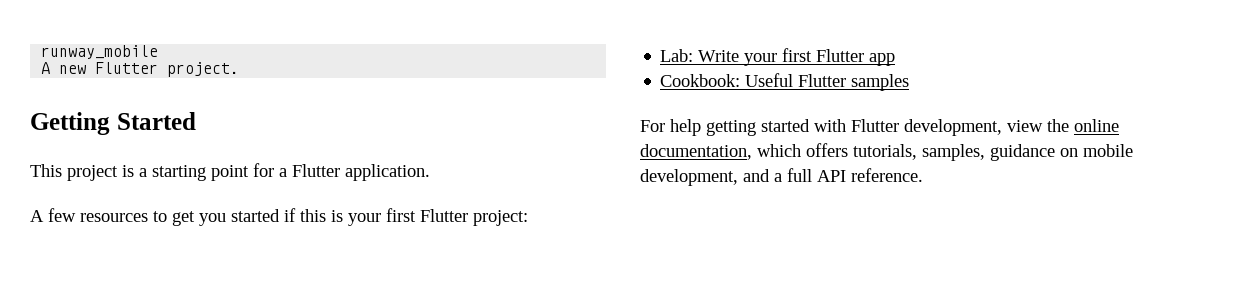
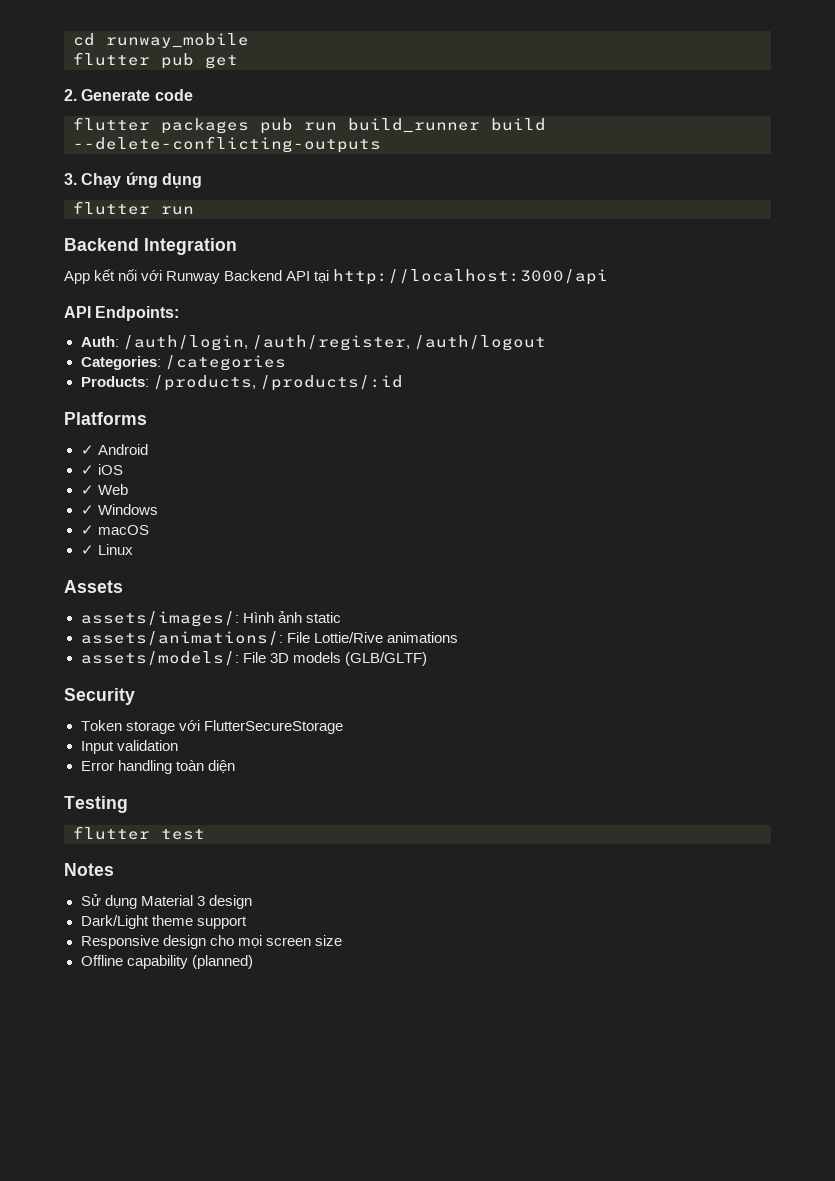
(41, 52) none -> [73,33,95,46] cd
[41,62,240,77] [30,112,196,135] [30,163,430,181] [30,208,528,226] [660,48,896,66] [660,73,910,91] [640,119,1119,136] [640,143,1133,161] [640,168,923,186] A new Flutter project. // Getting Started // This project is a starting point for a Flutter application. // A few resources to get you started if this is your first Flutter project: // Lab: Write your first Flutter app // Cookbook: Useful Flutter samples // For help getting started with Flutter development, view the online documentation, which offers tutorials, samples, guidance on mobile development, and a full API reference. -> [73,52,238,69] [64,89,193,101] [73,117,546,134] [73,136,381,153] [64,172,202,188] [73,201,194,215] [64,238,237,255] [64,269,609,285] [64,306,180,321] [80,335,546,351] [80,355,286,371] [80,375,403,391] [64,412,147,425] [80,444,148,455] [80,464,123,475] [80,484,128,495] [80,504,158,515] [80,525,149,535] [80,544,133,555] [64,580,123,593] [80,611,341,627] [80,631,458,646] [80,651,427,666] [64,688,135,705] [80,720,343,734] [80,740,178,754] [80,760,235,774] [64,796,128,813] [73,826,205,840] [64,863,114,876] [80,894,252,909] [80,915,247,929] [80,935,342,949] [80,955,253,969] flutter pub get // 2. Generate code // flutter packages pub run build_runner build --delete-conflicting-outputs // 3. Chạy ứng dụng // flutter run // Backend Integration // App kết nối với Runway Backend API tại http://localhost:3000/api // API Endpoints: // Auth: /auth/login, /auth/register, /auth/logout // Categories: /categories // Products: /products, /products/:id // Platforms // ✓ Android // ✓ iOS // ✓ Web // ✓ Windows // ✓ macOS // ✓ Linux // Assets // assets/images/: Hình ảnh static // assets/animations/: File Lottie/Rive animations // assets/models/: File 3D models (GLB/GLTF) // Security // Token storage với FlutterSecureStorage // Input validation // Error handling toàn diện // Testing // flutter test // Notes // Sử dụng Material 3 design // Dark/Light theme support // Responsive design cho mọi screen size // Offline capability (planned)

